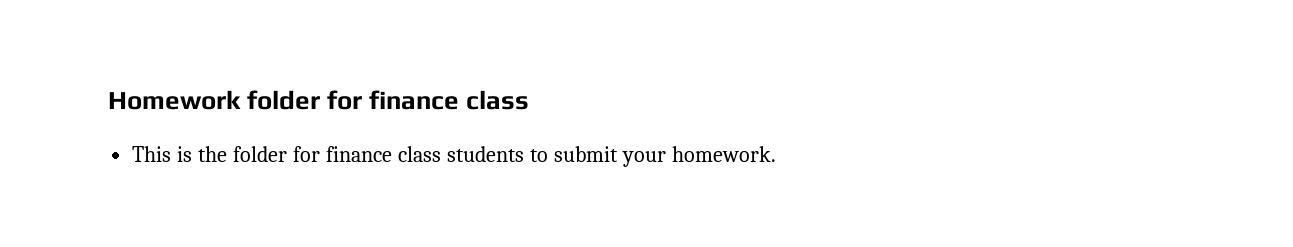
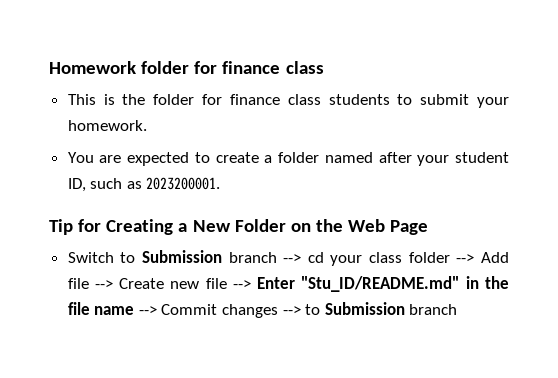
(776, 154) none -> [67,152,510,166] [67,177,221,192] [49,219,429,235] [67,250,509,266] [67,276,509,292] [67,302,458,318] // You are expected to create a folder named after your student ID, such as 2023200001. // Tip for Creating a New Folder on the Web Page // Switch to Submission branch --> cd your class folder --> Add file --> Create new file --> Enter "Stu_ID/README.md" in the file name --> Commit changes --> to Submission branch

